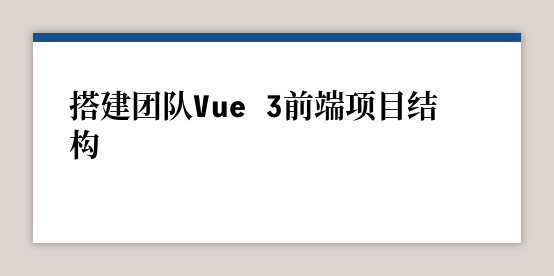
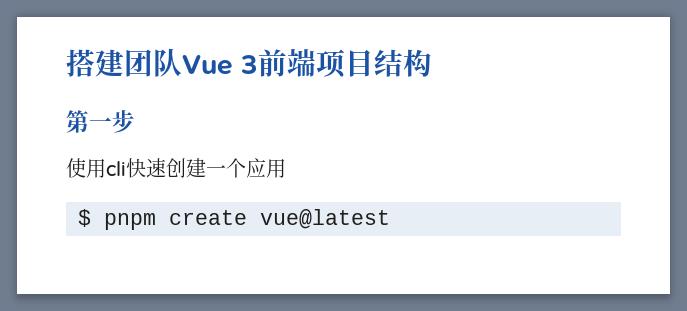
(100, 144) none -> [66,110,135,133] [66,158,286,178] [78,209,390,230] // 第一步 // 使用cli快速创建一个应用 // $ pnpm create vue@latest

